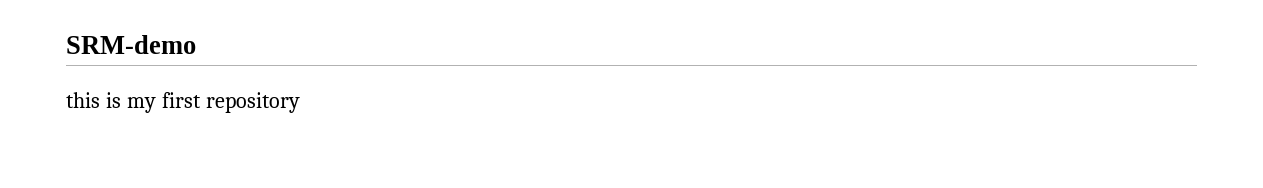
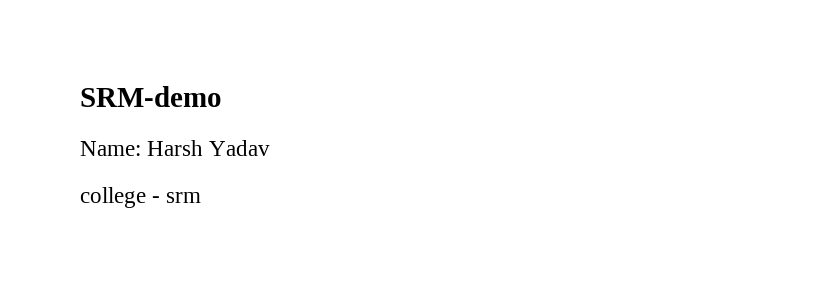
[66,92,300,113] this is my first repository -> [80,140,271,156] [80,187,202,208] Name: Harsh Yadav // college - srm

